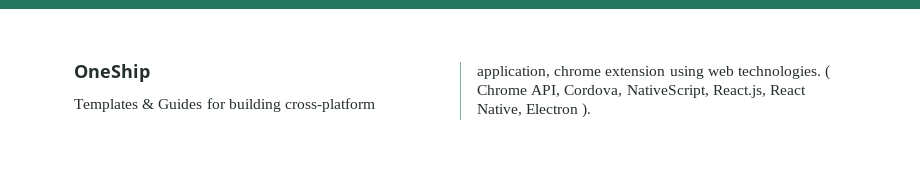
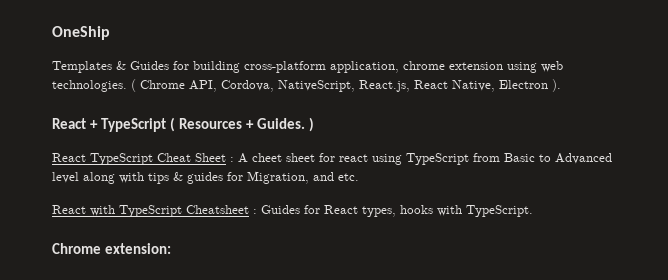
(592, 110) none -> [52,117,315,132] [52,153,612,165] [52,171,359,184] [52,205,533,217] [52,243,171,254] // React + TypeScript ( Resources + Guides. ) // React TypeScript Cheat Sheet : A cheet sheet for react using TypeScript from Basic to Advanced level along with tips & guides for Migration, and etc. // React with TypeScript Cheatsheet : Guides for React types, hooks with TypeScript. // Chrome extension:

